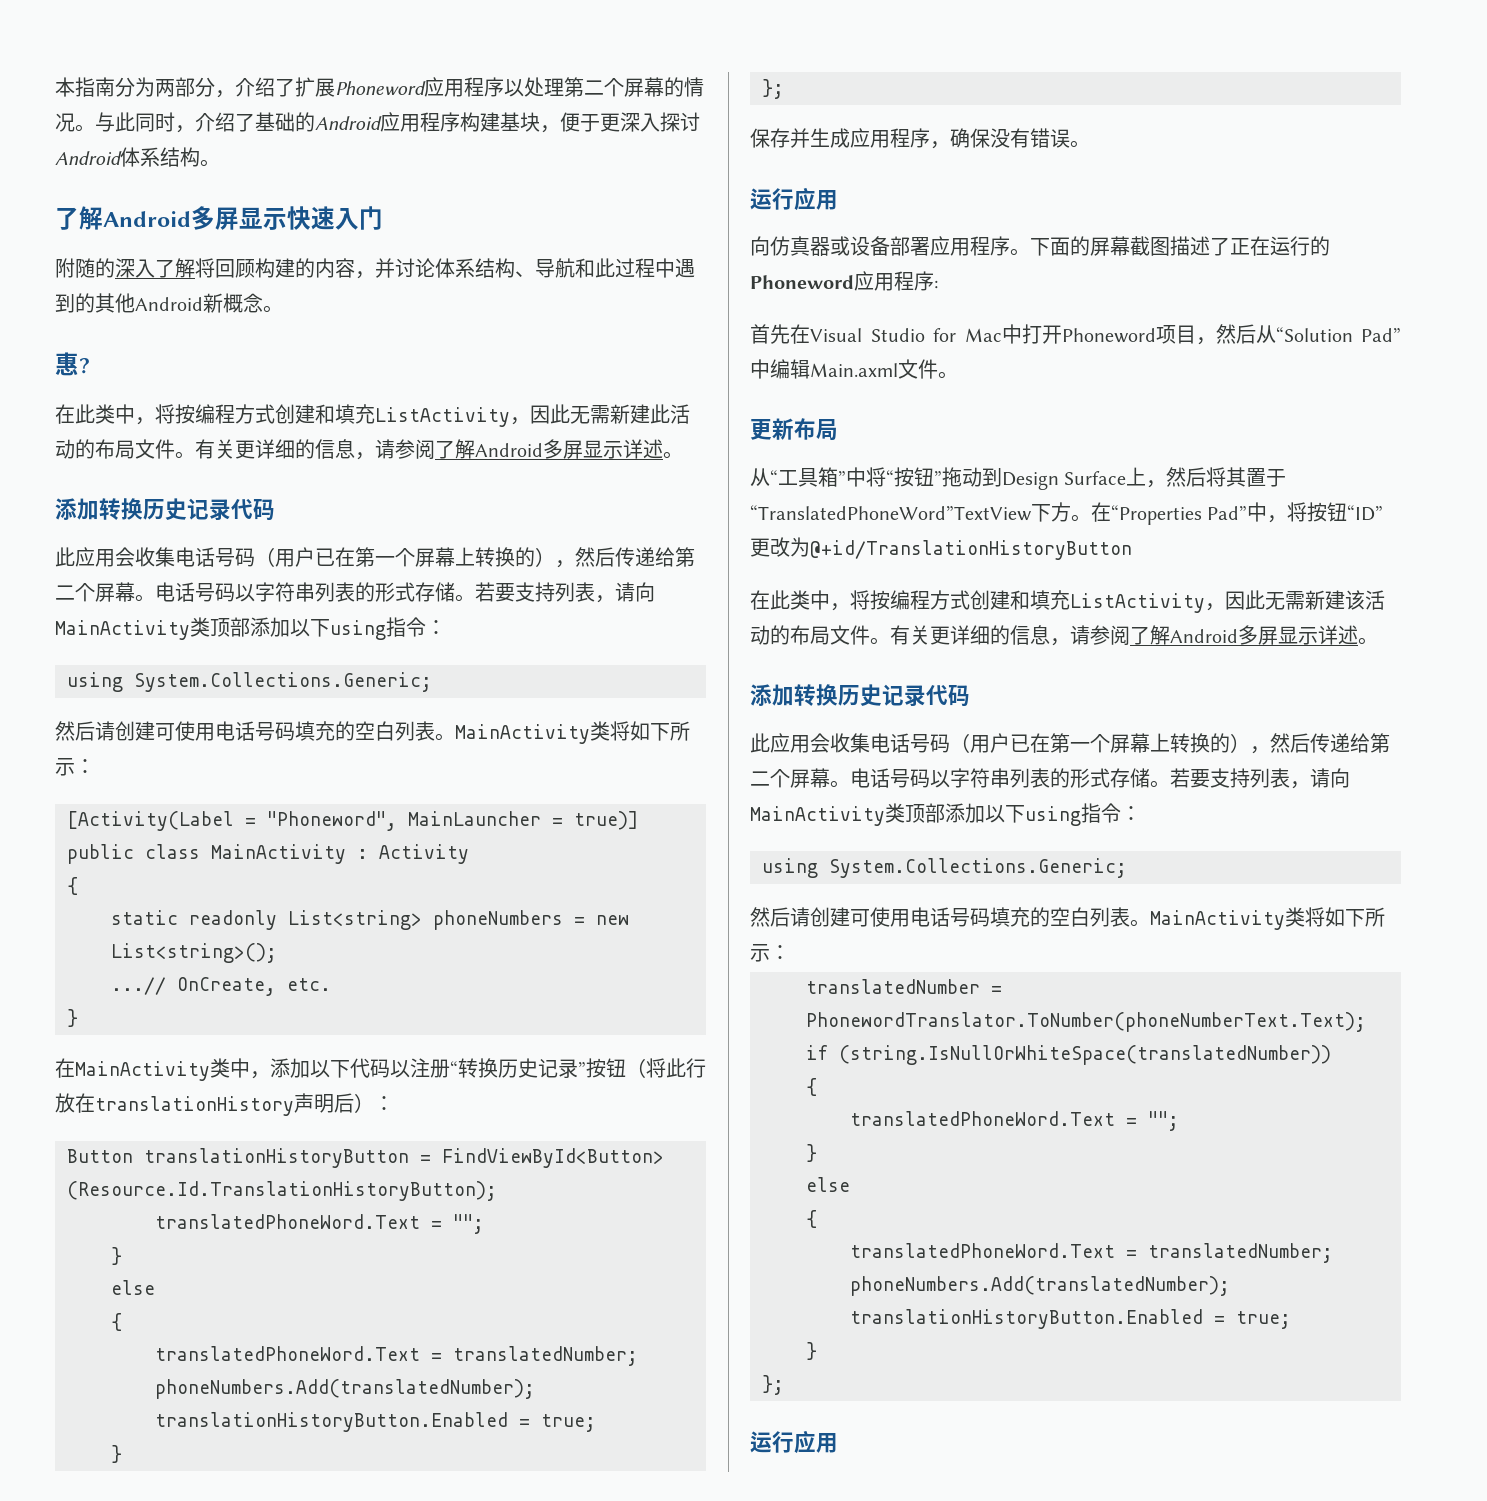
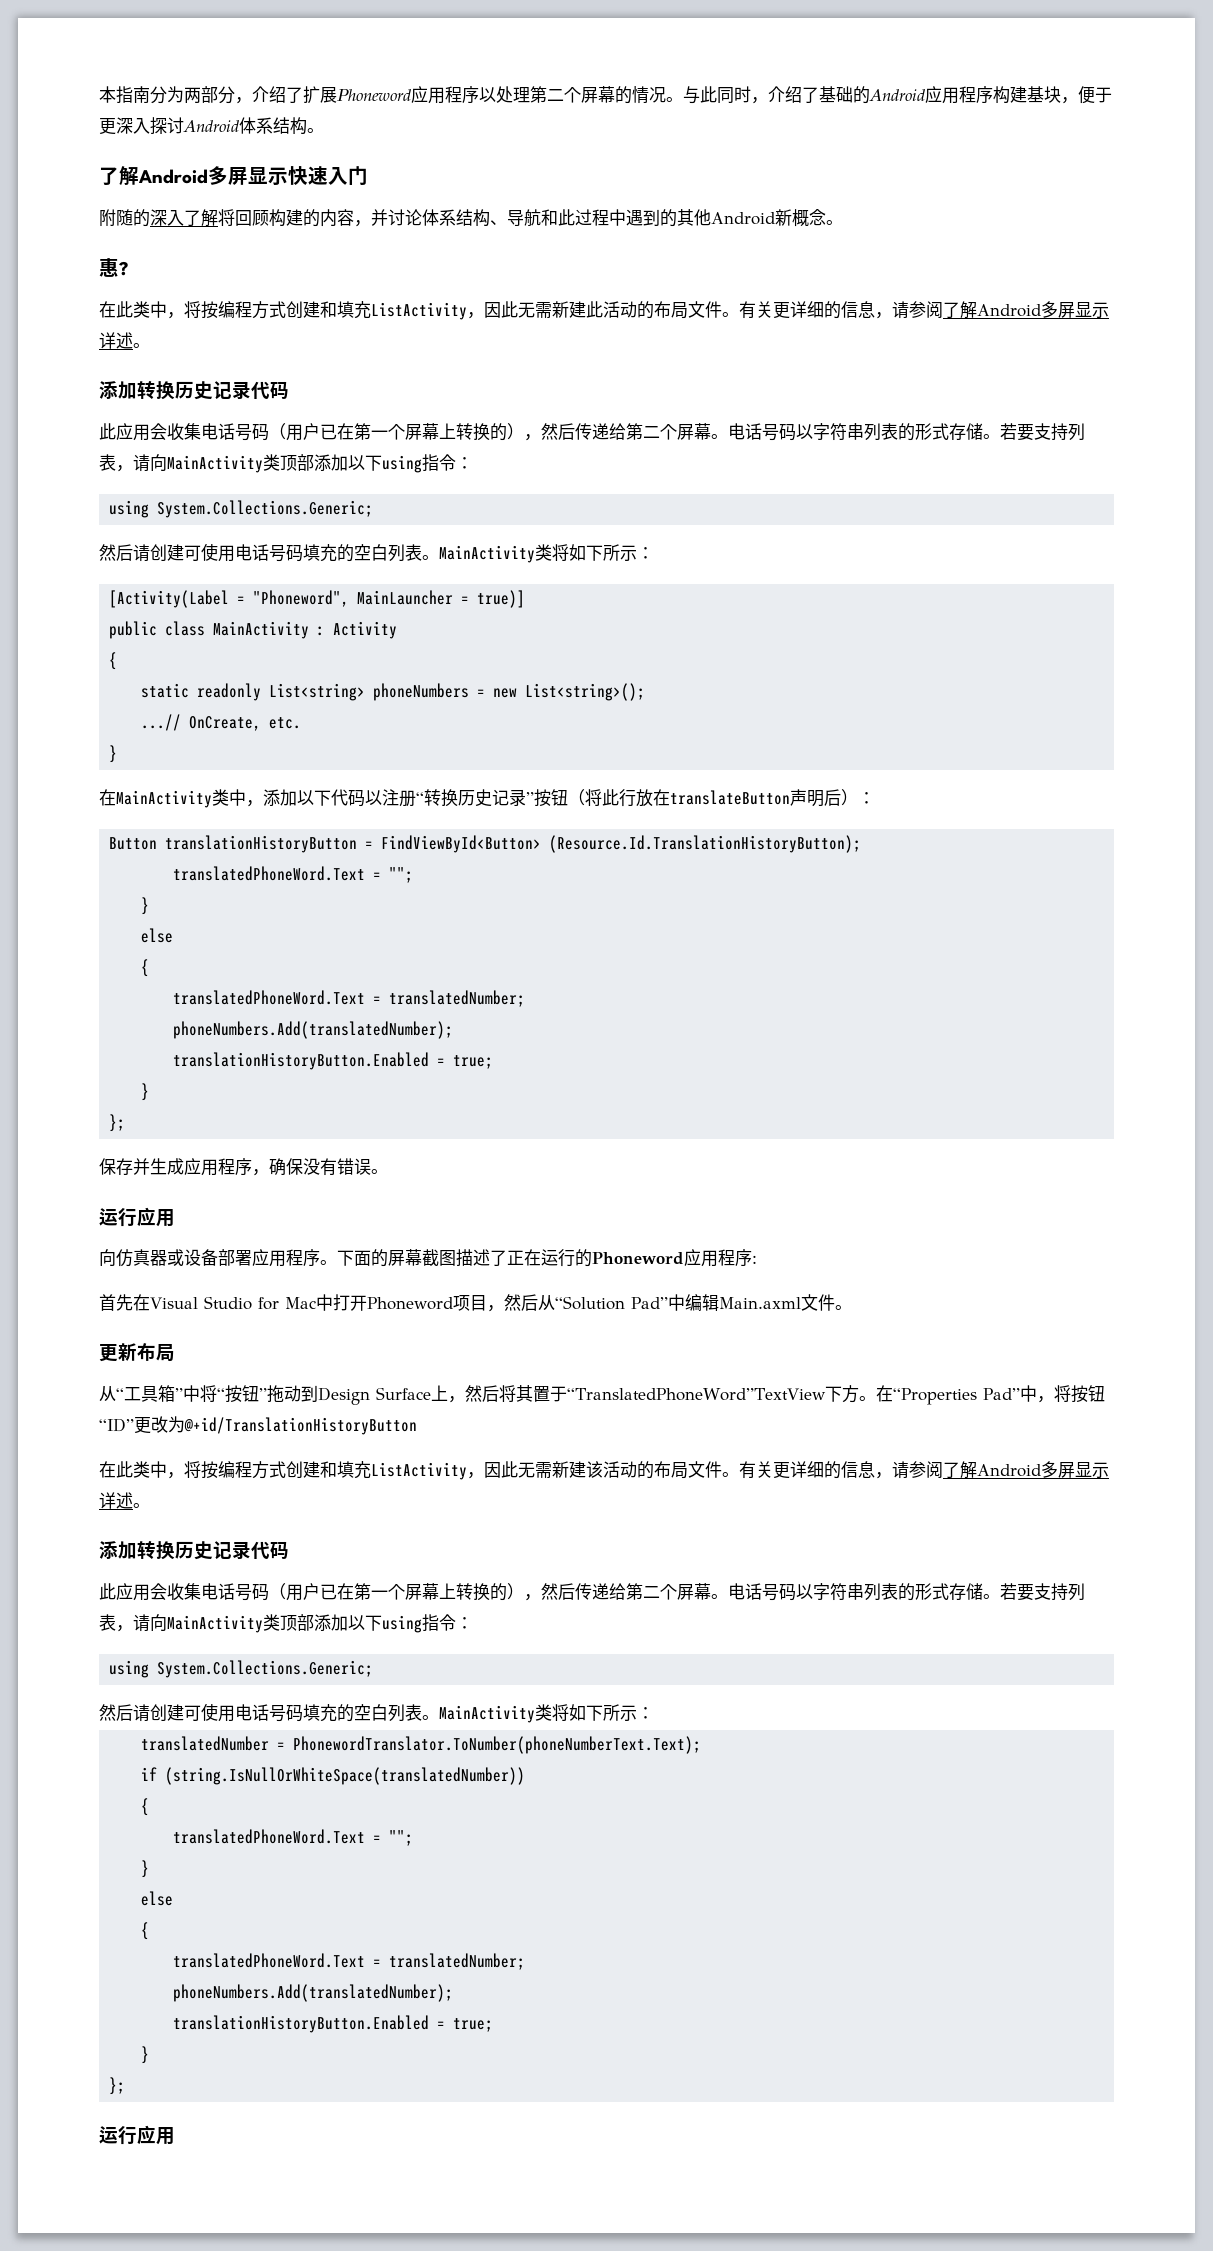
[95,1096,294,1116] translationHistory -> [670,790,790,805] translateButton

